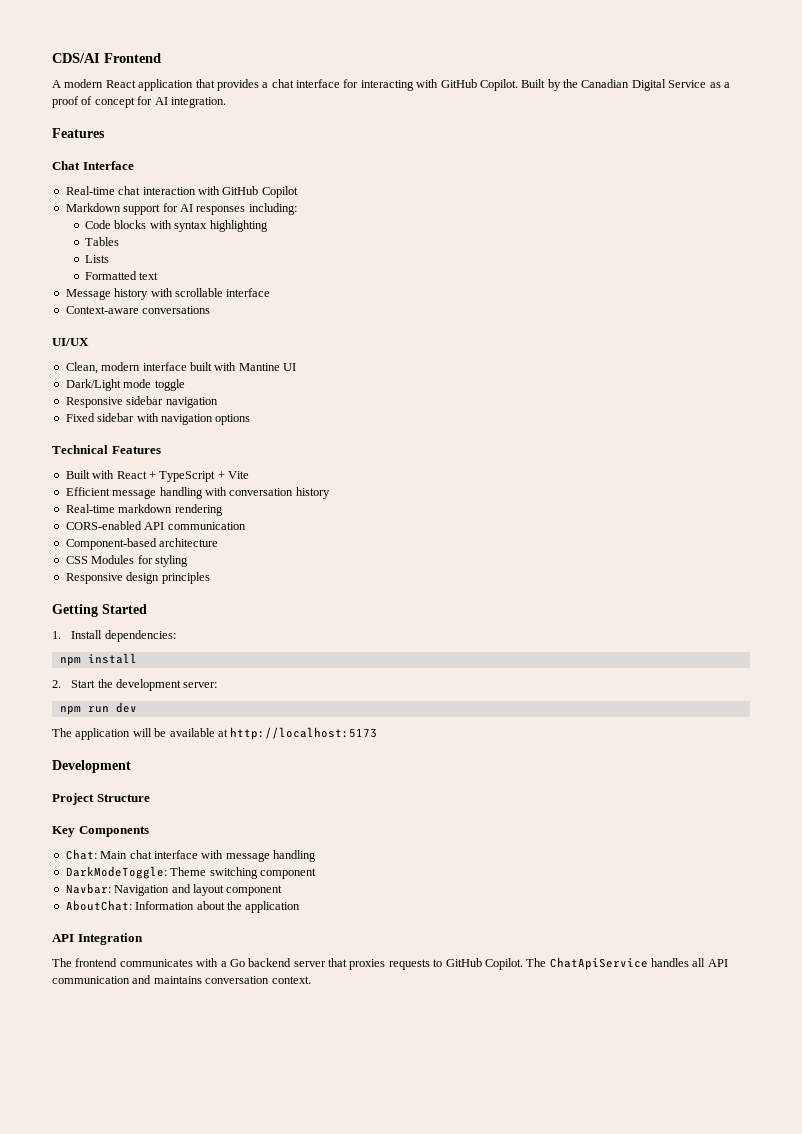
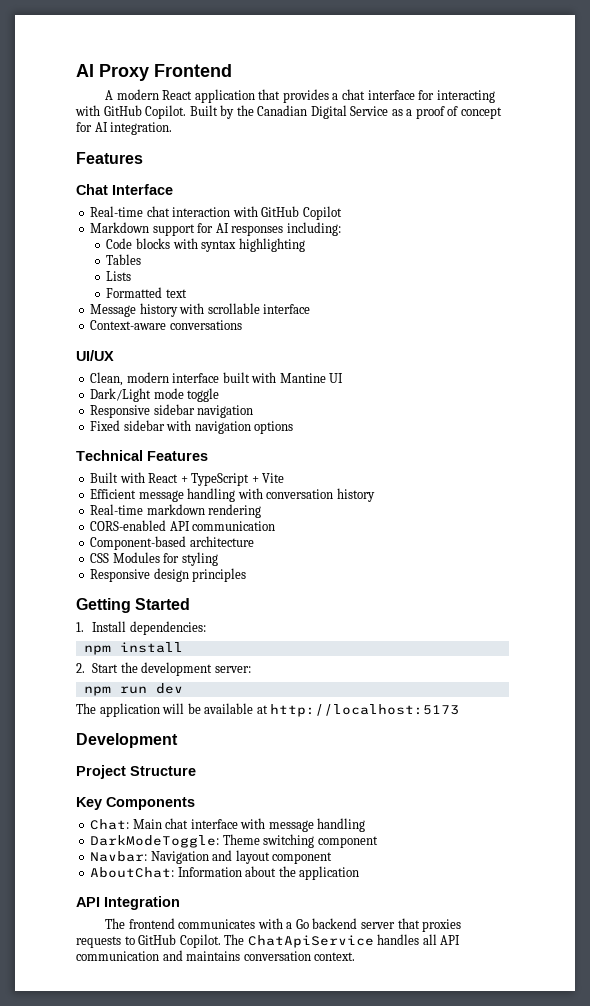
[52,53,100,63] CDS/AI -> [76,64,149,81] AI Proxy

